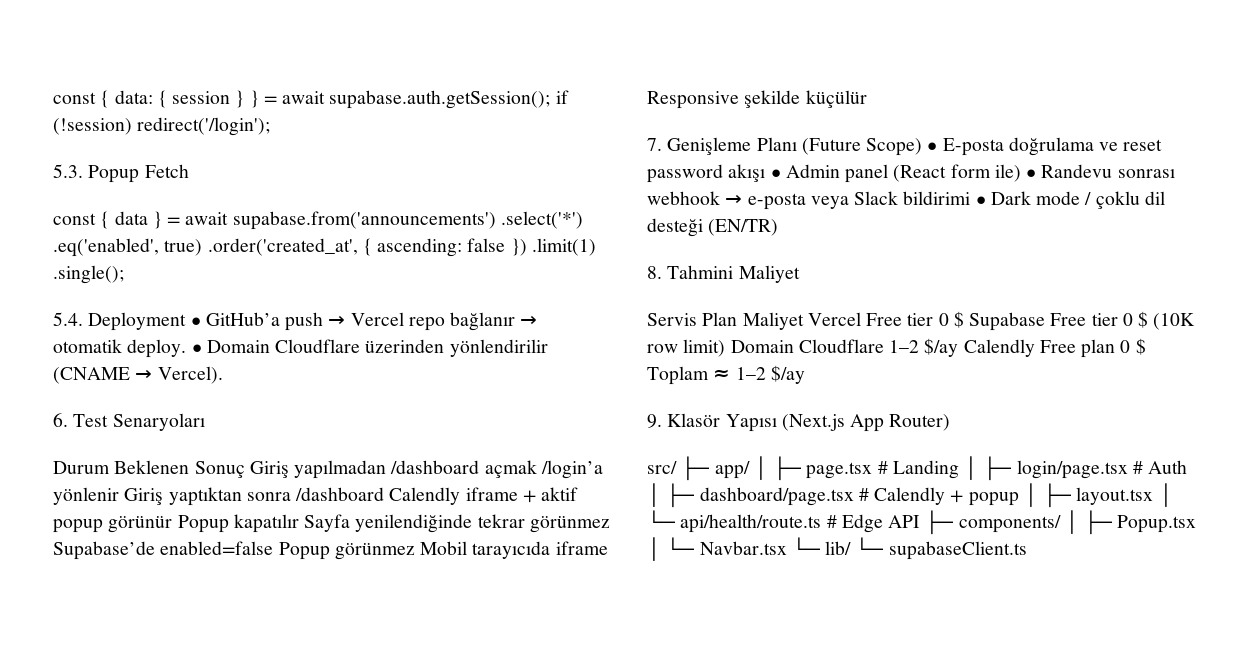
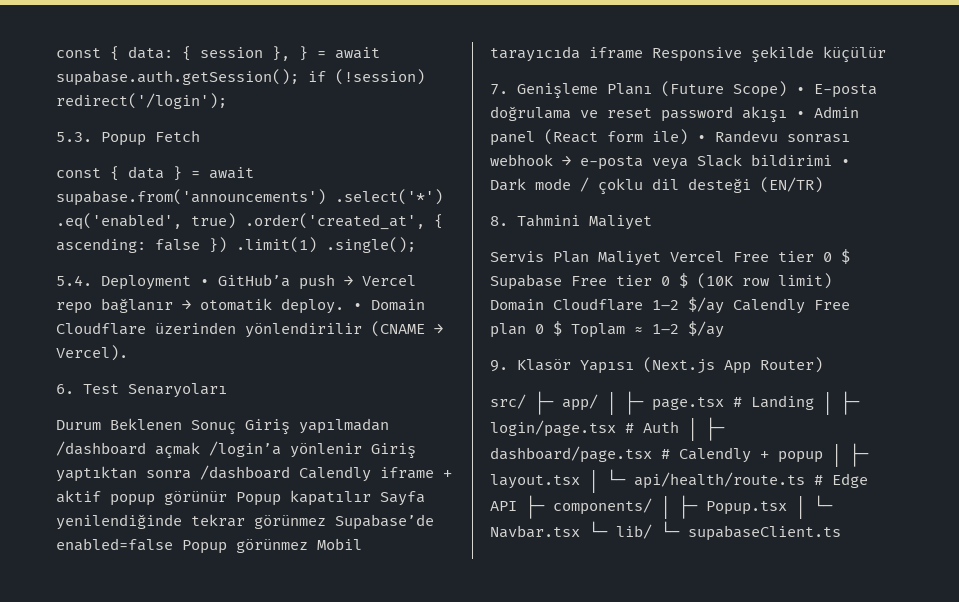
[235,90,245,108] } -> [272,46,290,61] },

